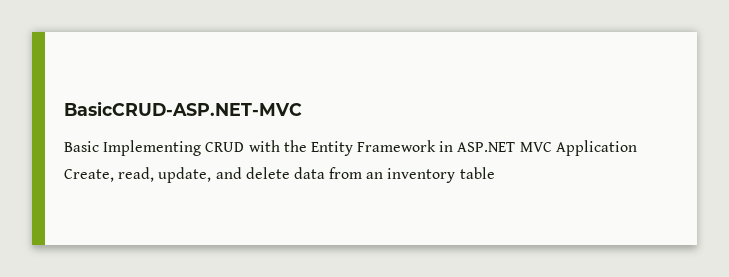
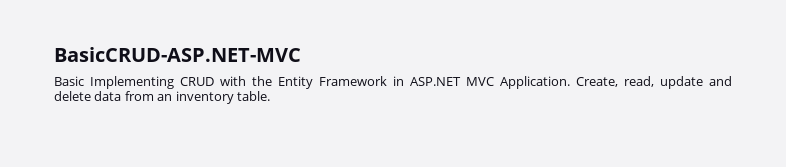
[555,140,637,156] Application -> [499,76,570,89] Application.
[158,167,212,183] update, -> [659,76,703,89] update
[459,167,495,179] table -> [236,91,270,101] table.

